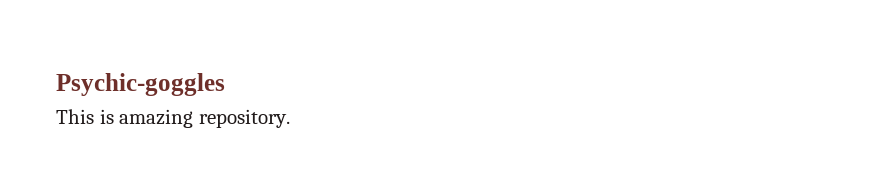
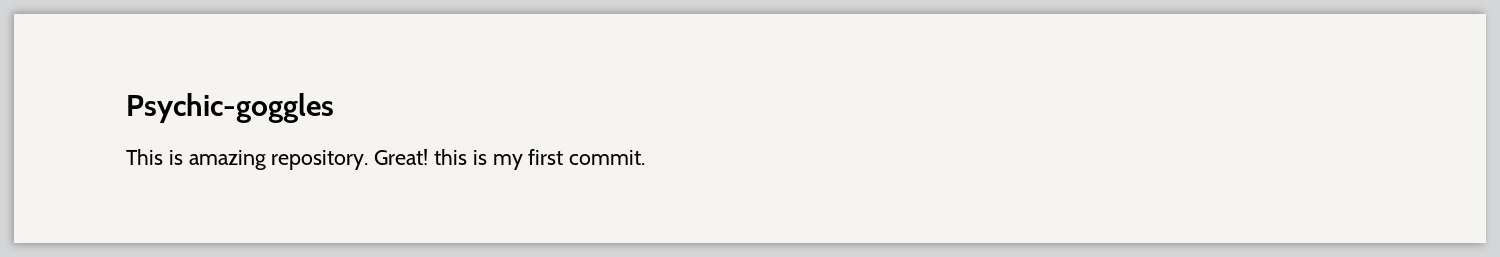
(290, 118) none -> [374,149,646,170] Great! this is my first commit.

